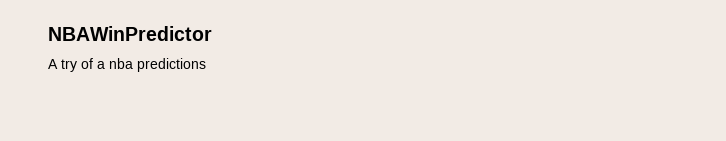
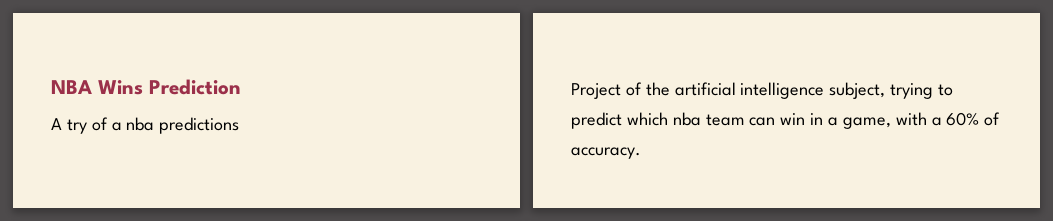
[48,26,212,41] NBAWinPredictor -> [51,79,241,95] NBA Wins Prediction
(206, 65) none -> [571,82,954,99] [571,112,1001,129] [571,147,641,159] // Project of the artificial intelligence subject, trying to predict which nba team can win in a game, with a 60% of accuracy.

